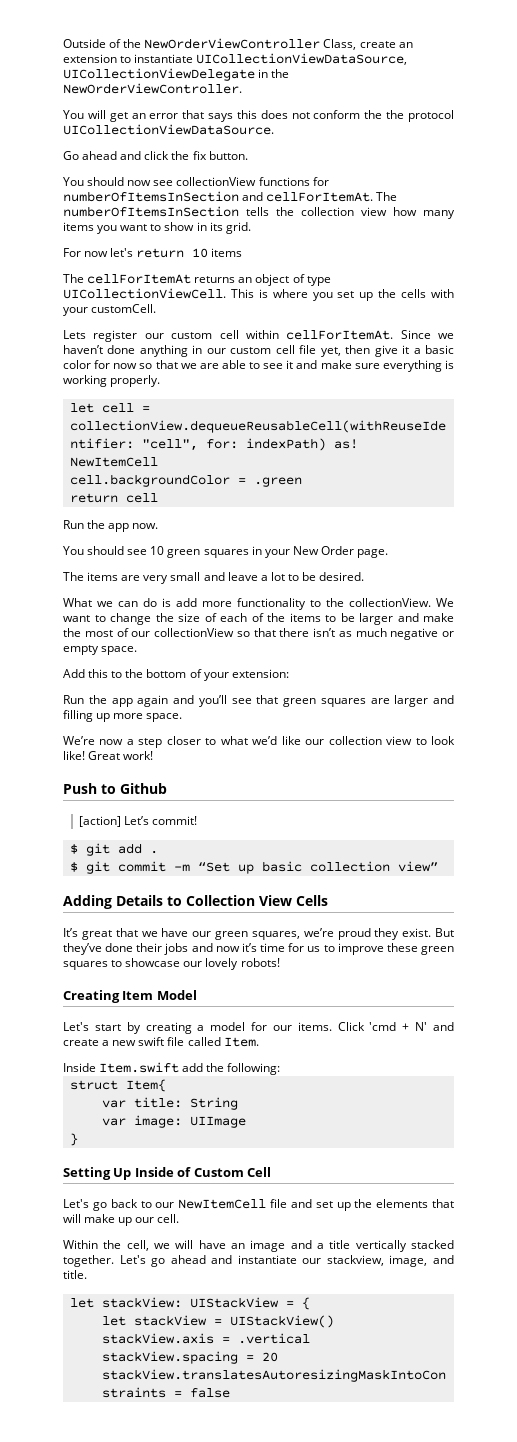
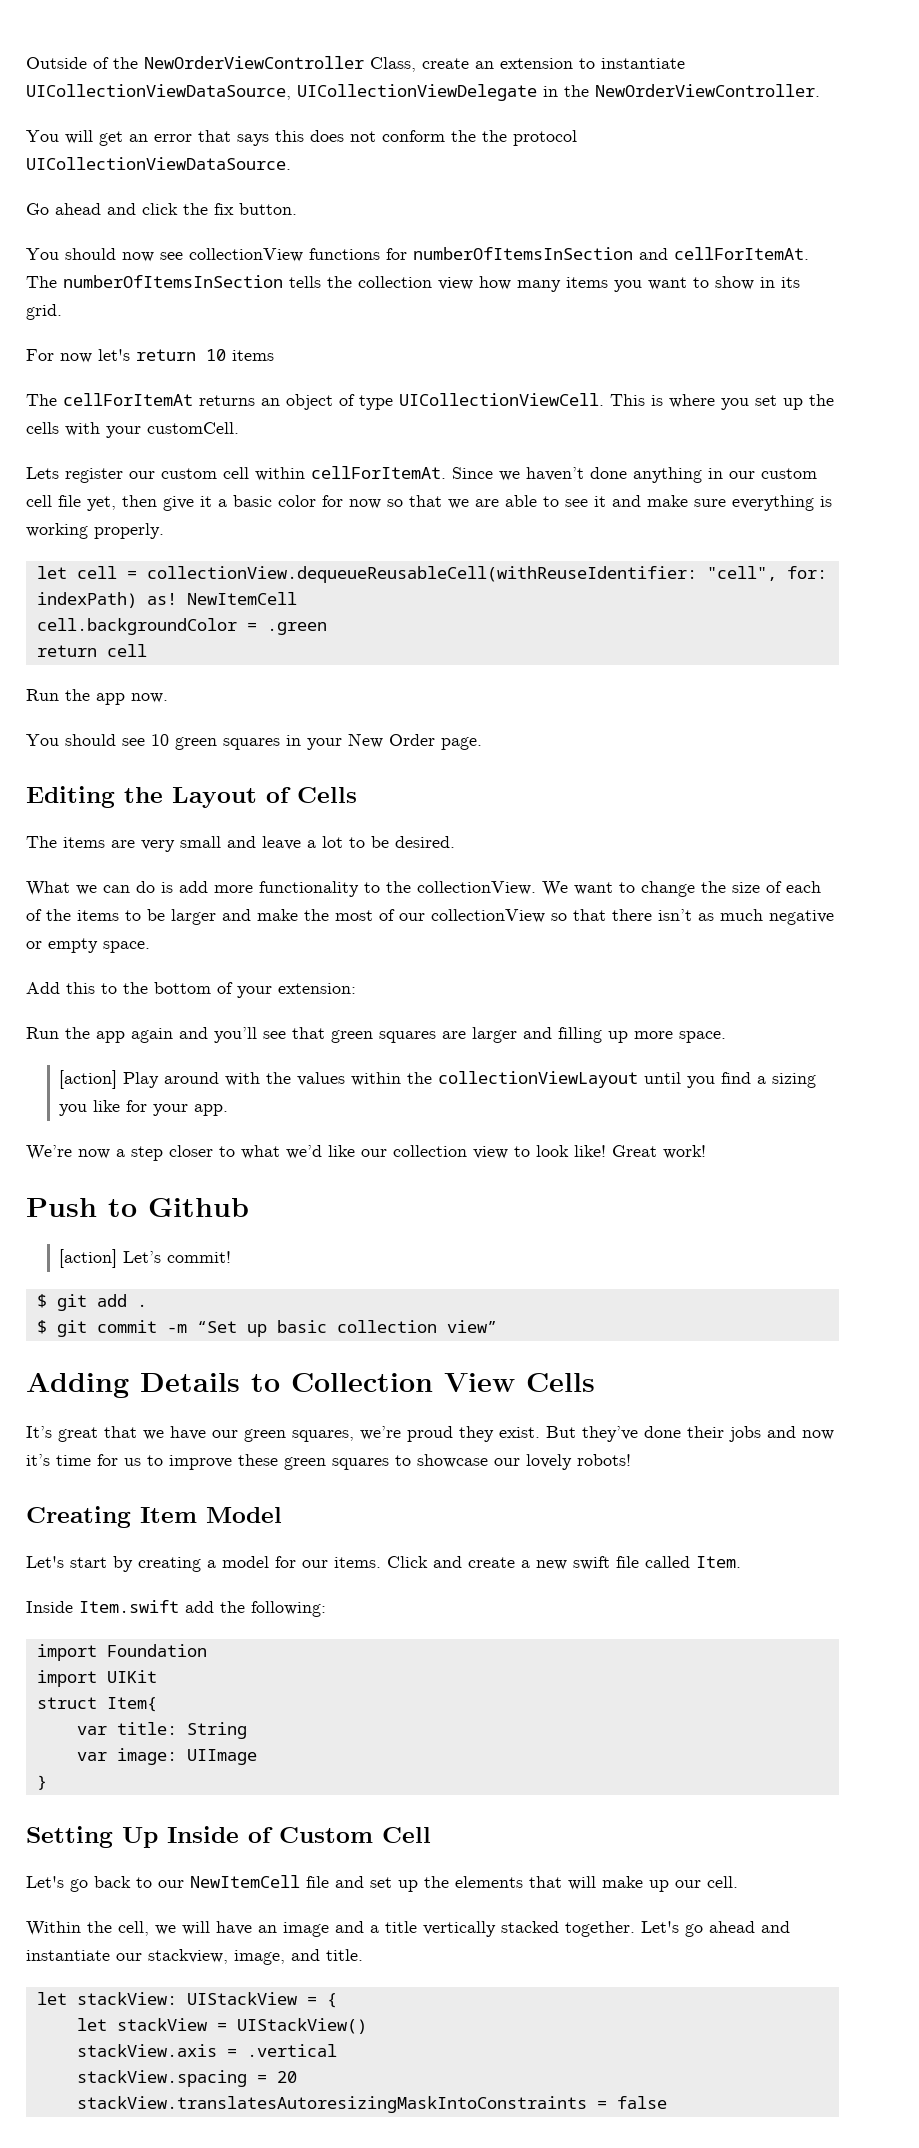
(389, 553) none -> [26,786,357,808] // Editing the Layout of Cells
(183, 717) none -> [59,1070,817,1089] [59,1100,229,1116] // [action] Play around with the values within the collectionViewLayout until you find a sizing you like for your app.
[369,1022,428,1031] 'cmd + N' -> (428, 1562) none
(281, 1069) none -> [36,1644,207,1661] [36,1670,157,1687] // import Foundation // import UIKit

